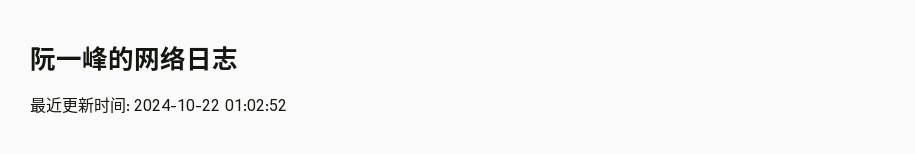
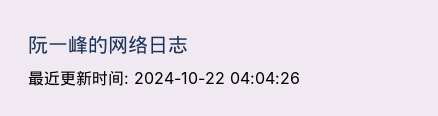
[224,99,287,111] 01:02:52 -> [230,72,300,84] 04:04:26

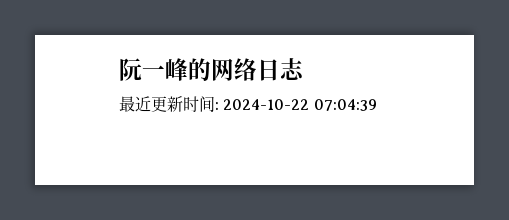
[230,72,300,84] 04:04:26 -> [313,99,377,111] 07:04:39

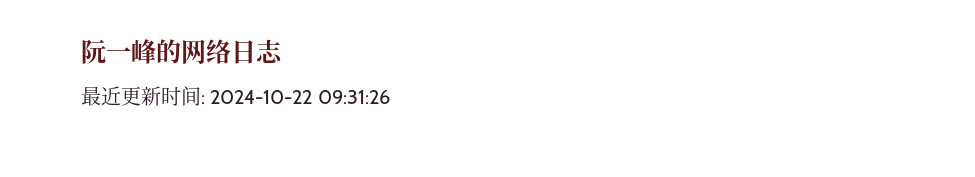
[313,99,377,111] 07:04:39 -> [317,90,390,104] 09:31:26

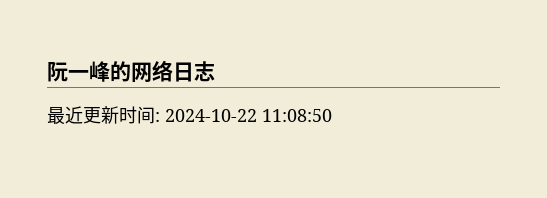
[317,90,390,104] 09:31:26 -> [262,109,332,122] 11:08:50

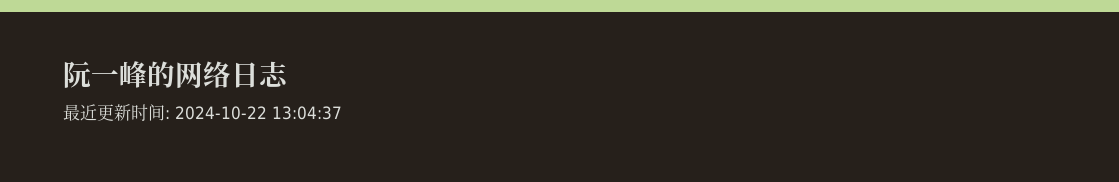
[262,109,332,122] 11:08:50 -> [272,106,342,120] 13:04:37

